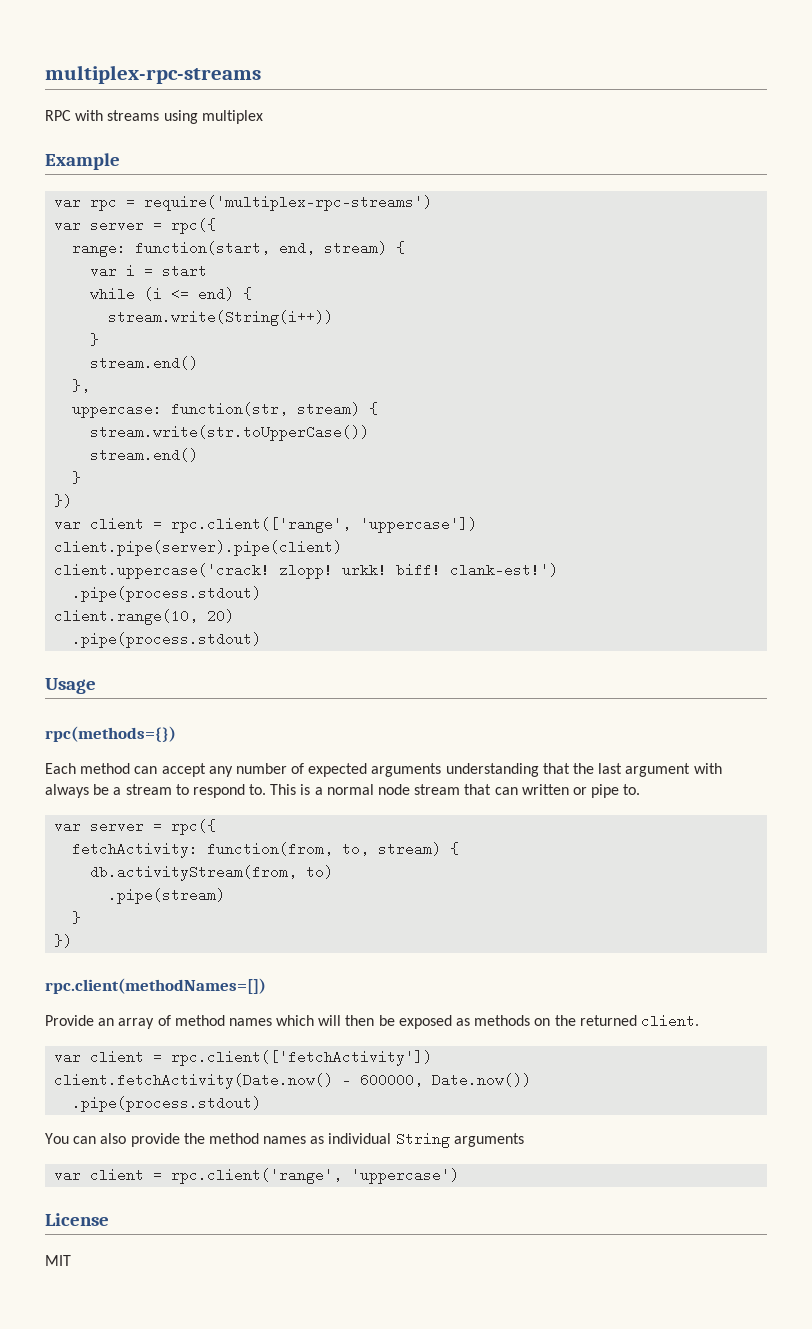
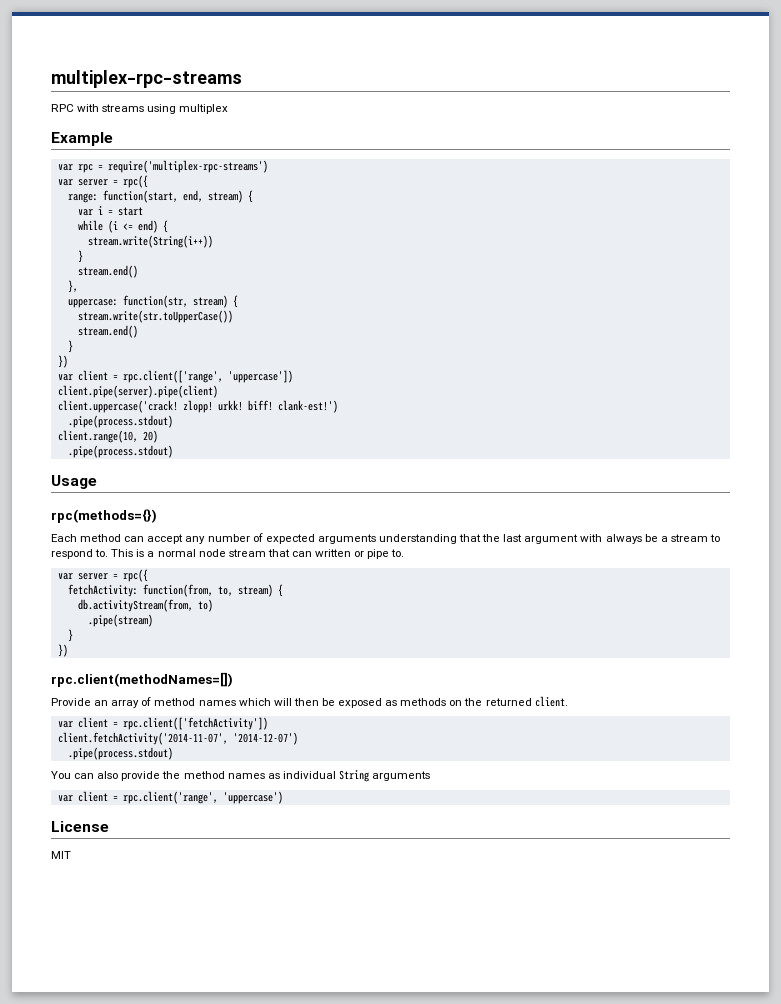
[54,1073,532,1089] client.fetchActivity(Date.now() - 600000, Date.now()) -> [57,732,298,745] client.fetchActivity('2014-11-07', '2014-12-07')

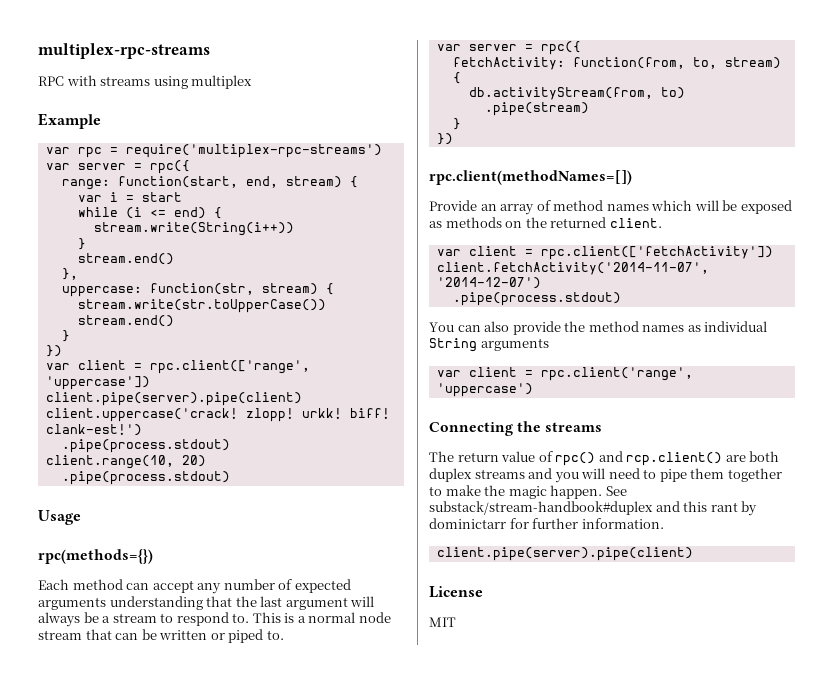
[580,534,603,542] with -> [350,596,375,607] will
(312, 554) none -> [141,629,157,640] be
[367,549,390,559] pipe -> [228,629,264,643] piped
[293,698,319,706] then -> (719, 205) none
(283, 797) none -> [429,421,603,436] [429,451,780,466] [429,468,782,483] [429,485,627,499] [429,501,758,516] [429,518,664,529] [436,547,693,561] // Connecting the streams // The return value of rpc() and rcp.client() are both duplex streams and you will need to pipe them together to make the magic happen. See substack/stream-handbook#duplex and this rant by dominictarr for further information. // client.pipe(server).pipe(client)

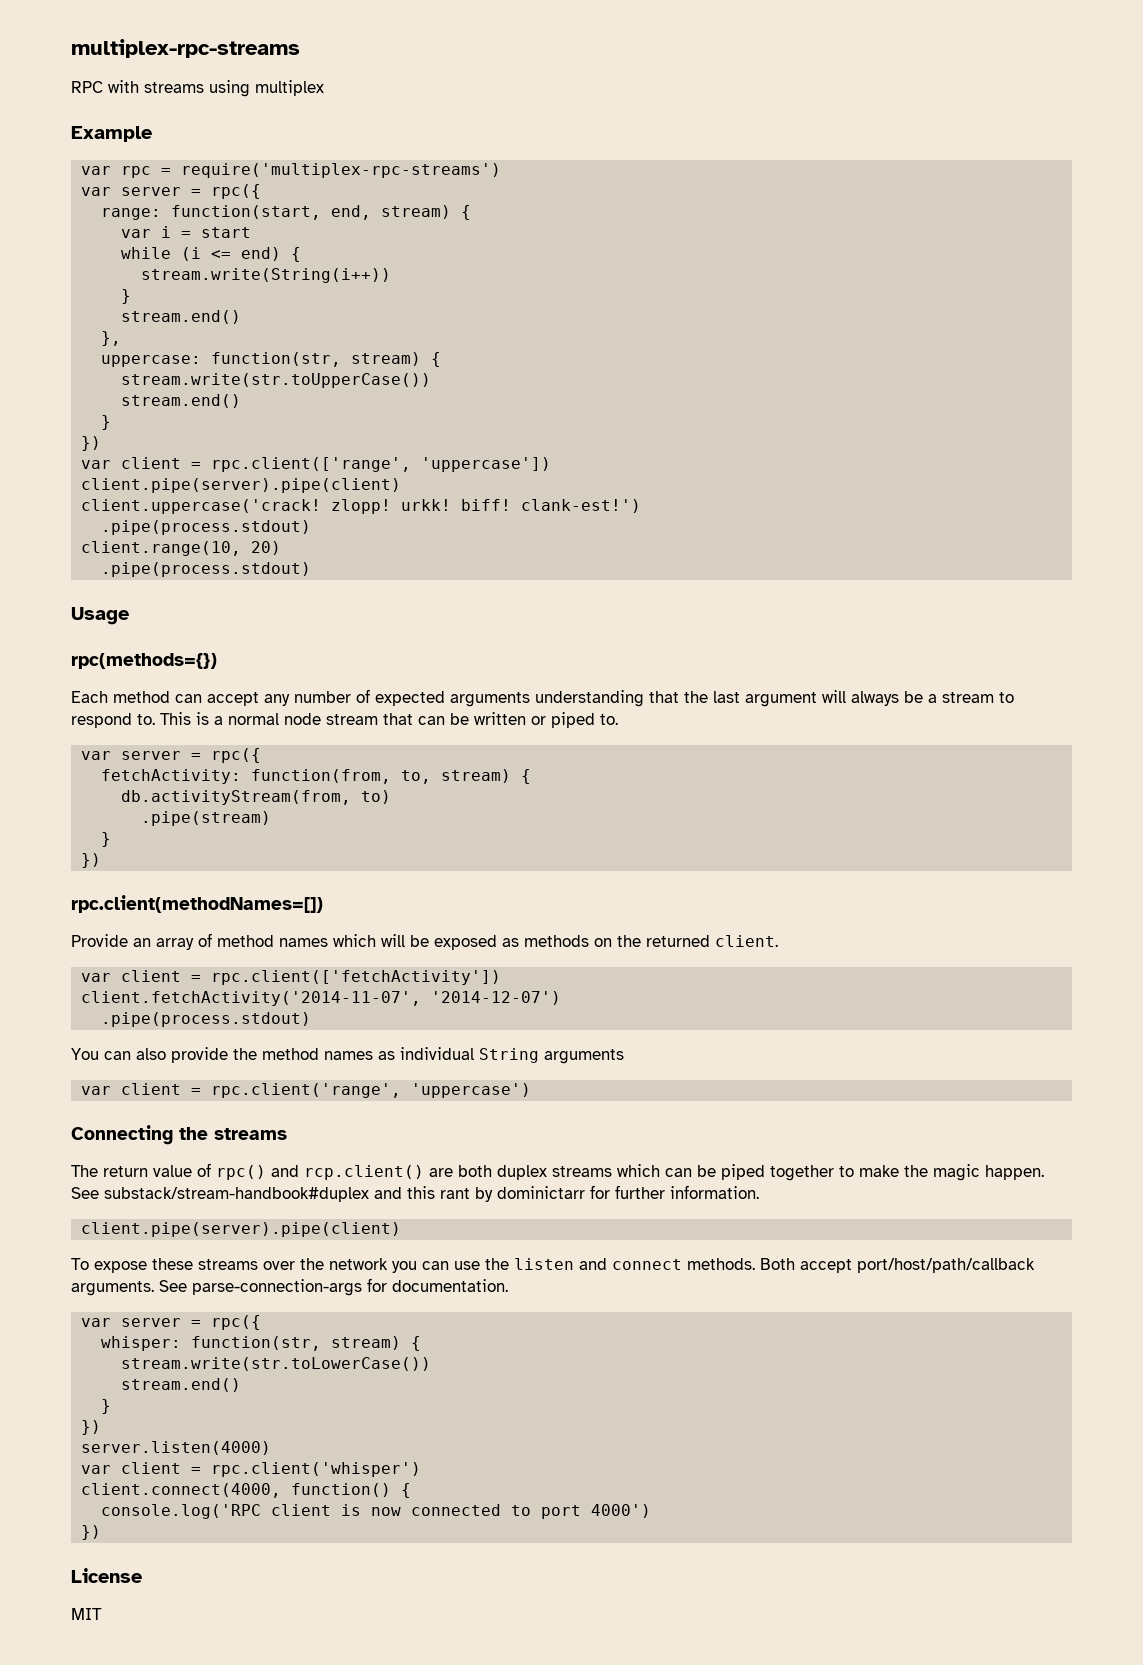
[528,468,725,483] and you will need to pipe them -> [617,1164,765,1180] which can be piped
(693, 554) none -> [71,1258,1035,1273] [71,1278,508,1296] [81,1315,262,1330] [101,1336,422,1351] [121,1357,432,1371] [121,1378,242,1392] [101,1399,112,1414] [81,1420,102,1435] [81,1441,272,1455] [81,1462,422,1477] [81,1483,412,1498] [101,1504,652,1519] [81,1525,102,1540] // To expose these streams over the network you can use the listen and connect methods. Both accept port/host/path/callback arguments. See parse-connection-args for documentation. // var server = rpc({ // whisper: function(str, stream) { // stream.write(str.toLowerCase()) // stream.end() // } // }) // server.listen(4000) // var client = rpc.client('whisper') // client.connect(4000, function() { // console.log('RPC client is now connected to port 4000') // })

